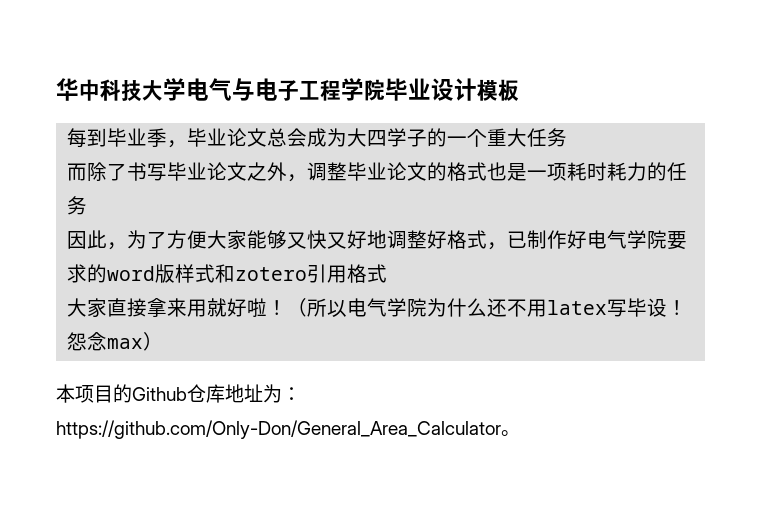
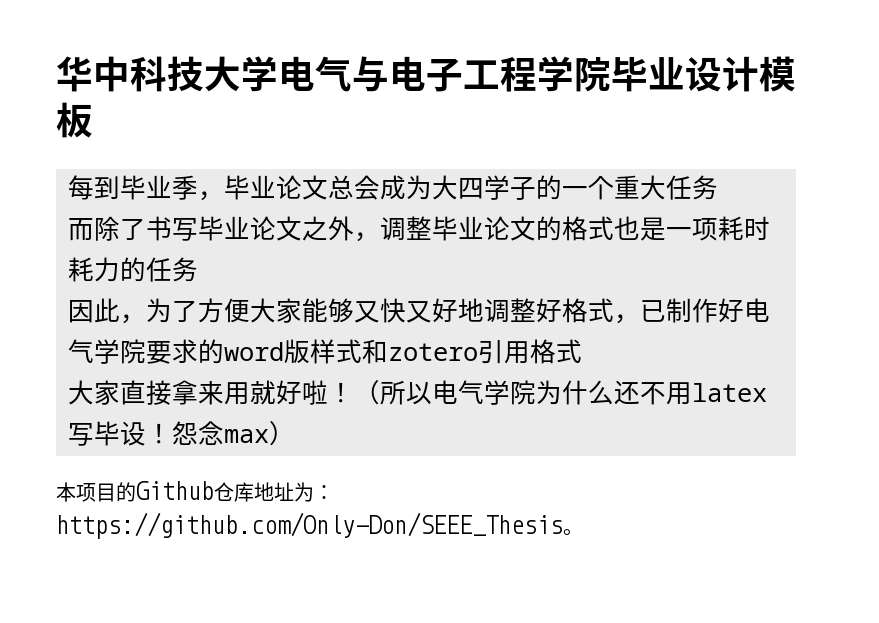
[56,420,501,439] https://github.com/Only-Don/General_Area_Calculator -> [56,512,563,539] https://github.com/Only-Don/SEEE_Thesis

